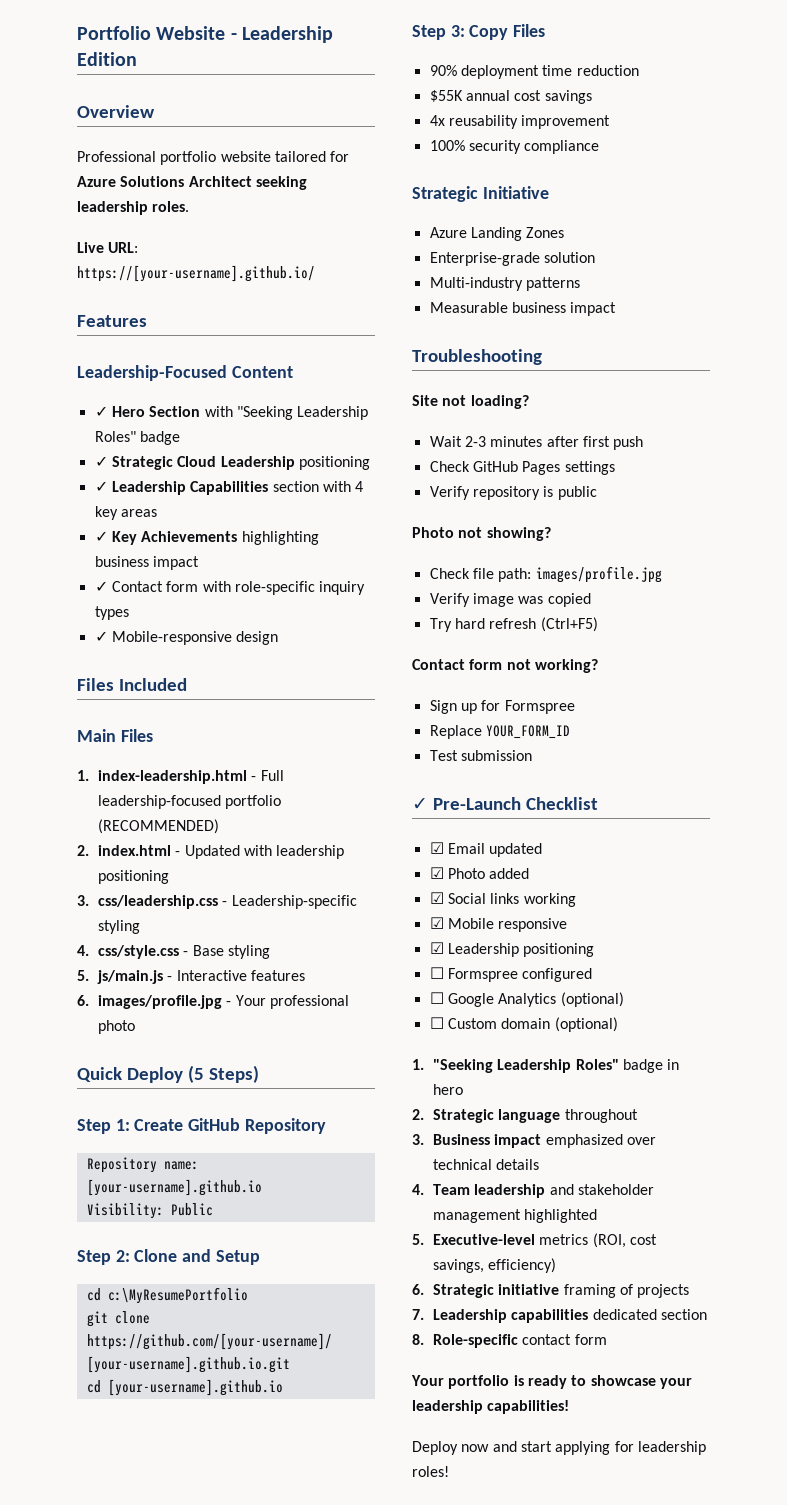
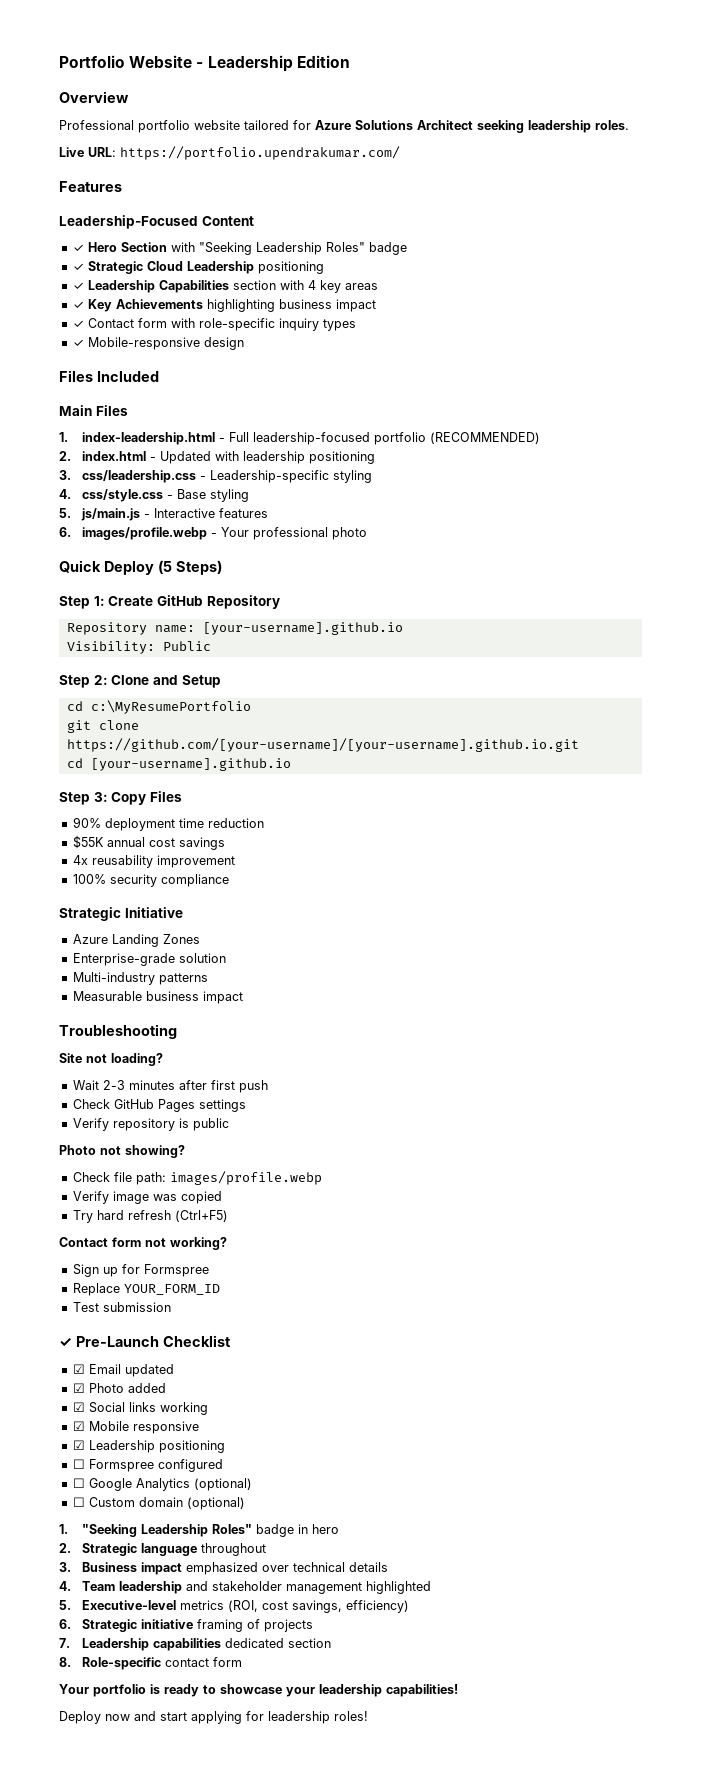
[77,265,315,282] https://[your-username].github.io/ -> [120,146,400,160] https://portfolio.upendrakumar.com/
[97,995,222,1009] images/profile.jpg -> [81,527,207,540] images/profile.webp
[535,566,662,583] images/profile.jpg -> [169,1171,322,1185] images/profile.webp

